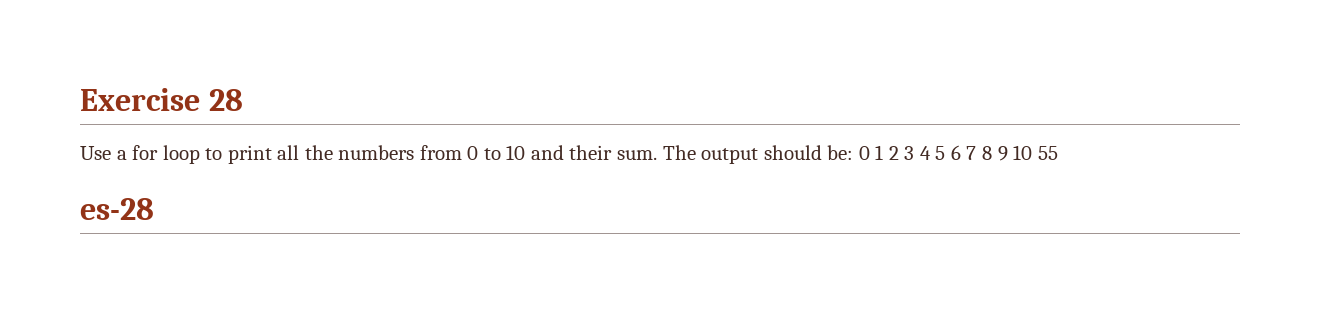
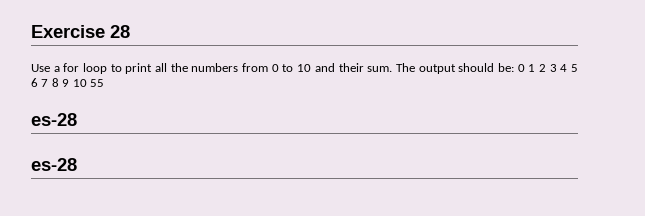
(154, 209) none -> [31,158,77,171] // es-28

